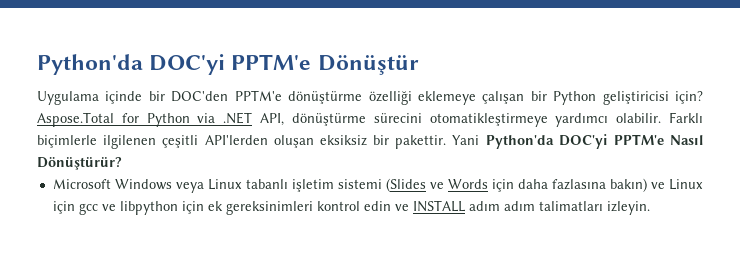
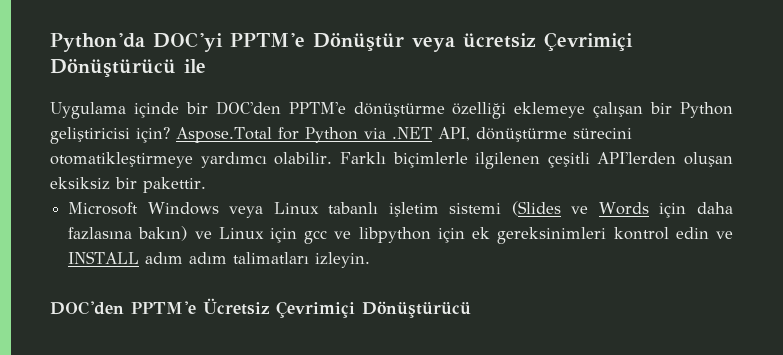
(419, 65) none -> [412,32,633,52] [50,59,206,77] veya ücretsiz Çevrimiçi Dönüştürücü ile
[452,134,703,149] [37,157,122,170] Yani Python'da DOC'yi PPTM'e Nasıl Dönüştürür? -> (206, 185) none
(650, 208) none -> [50,298,471,318] // DOC'den PPTM'e Ücretsiz Çevrimiçi Dönüştürücü

